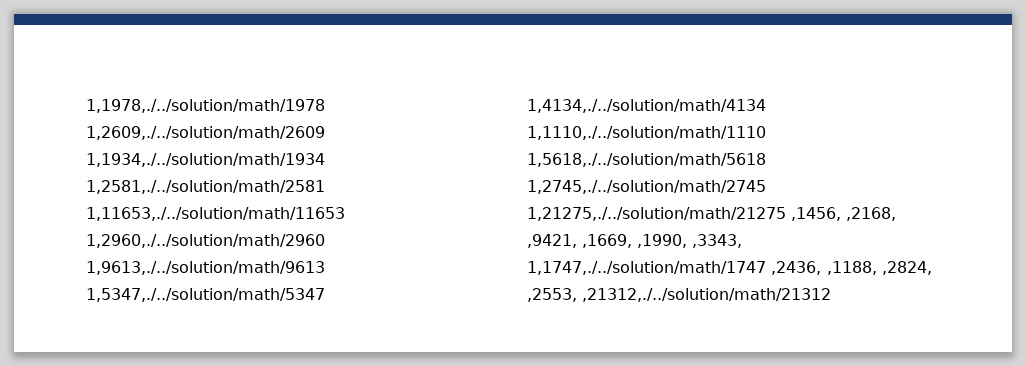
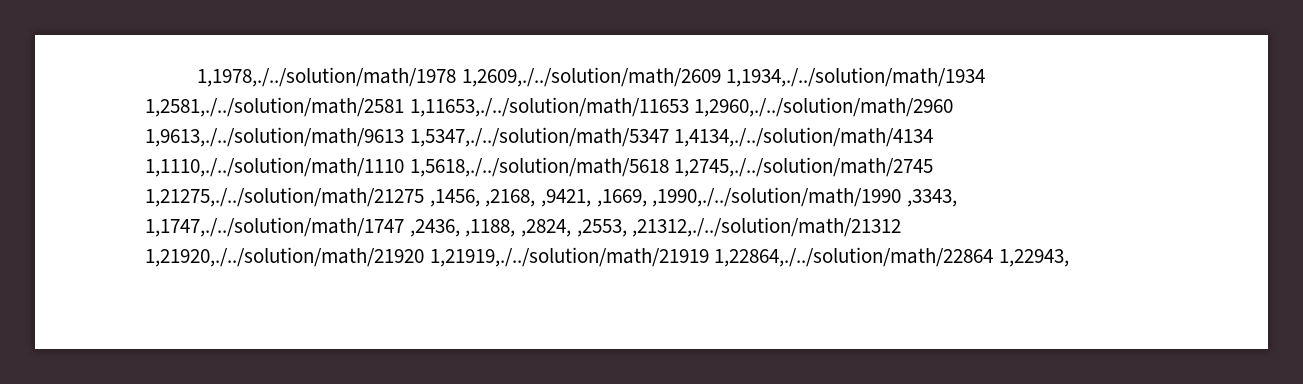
[637,234,687,248] ,1990, -> [652,187,902,207] ,1990,./../solution/math/1990
(831, 295) none -> [145,247,1070,267] 1,21920,./../solution/math/21920 1,21919,./../solution/math/21919 1,22864,./../solution/math/22864 1,22943,

